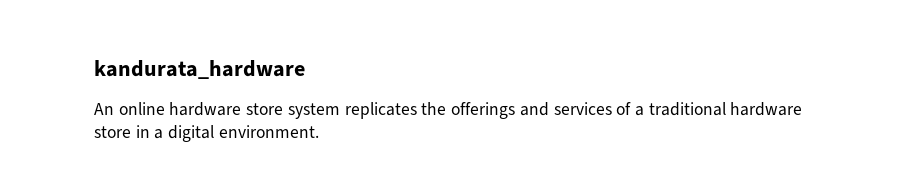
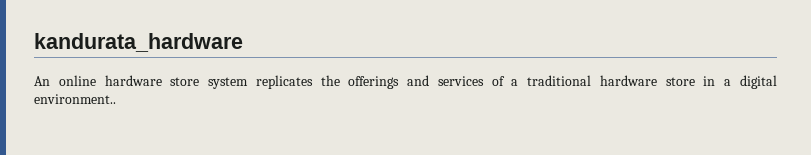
[218,125,319,138] environment. -> [34,94,116,104] environment..

